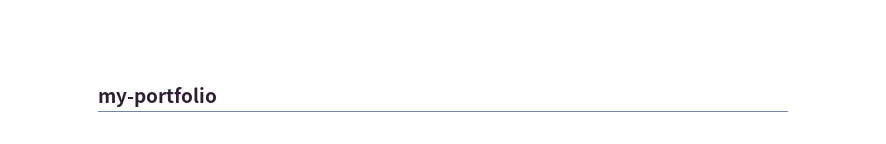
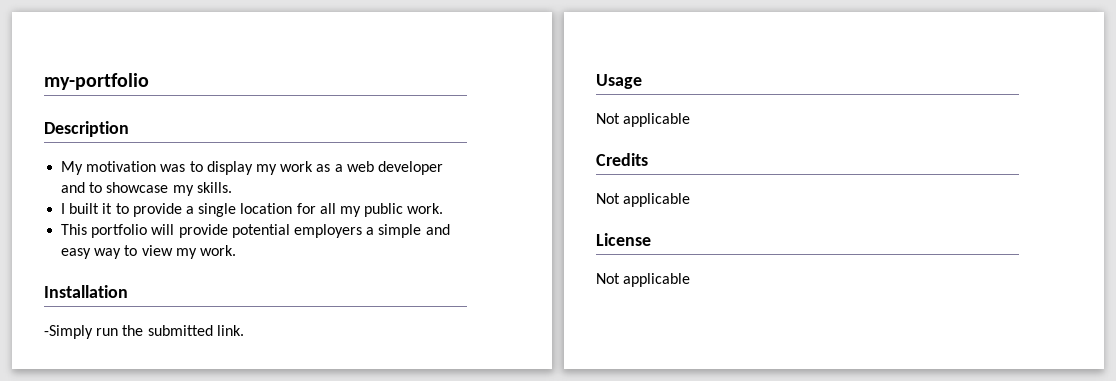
(217, 97) none -> [44,121,129,137] [61,161,443,175] [61,182,232,196] [61,203,444,217] [61,224,450,238] [61,245,236,259] [44,285,128,298] [44,325,244,339] [596,74,642,89] [596,113,691,127] [596,153,648,166] [596,193,691,207] [596,233,651,246] [596,273,691,287] // Description // My motivation was to display my work as a web developer and to showcase my skills. // I built it to provide a single location for all my public work. // This portfolio will provide potential employers a simple and easy way to view my work. // Installation // -Simply run the submitted link. // Usage // Not applicable // Credits // Not applicable // License // Not applicable

